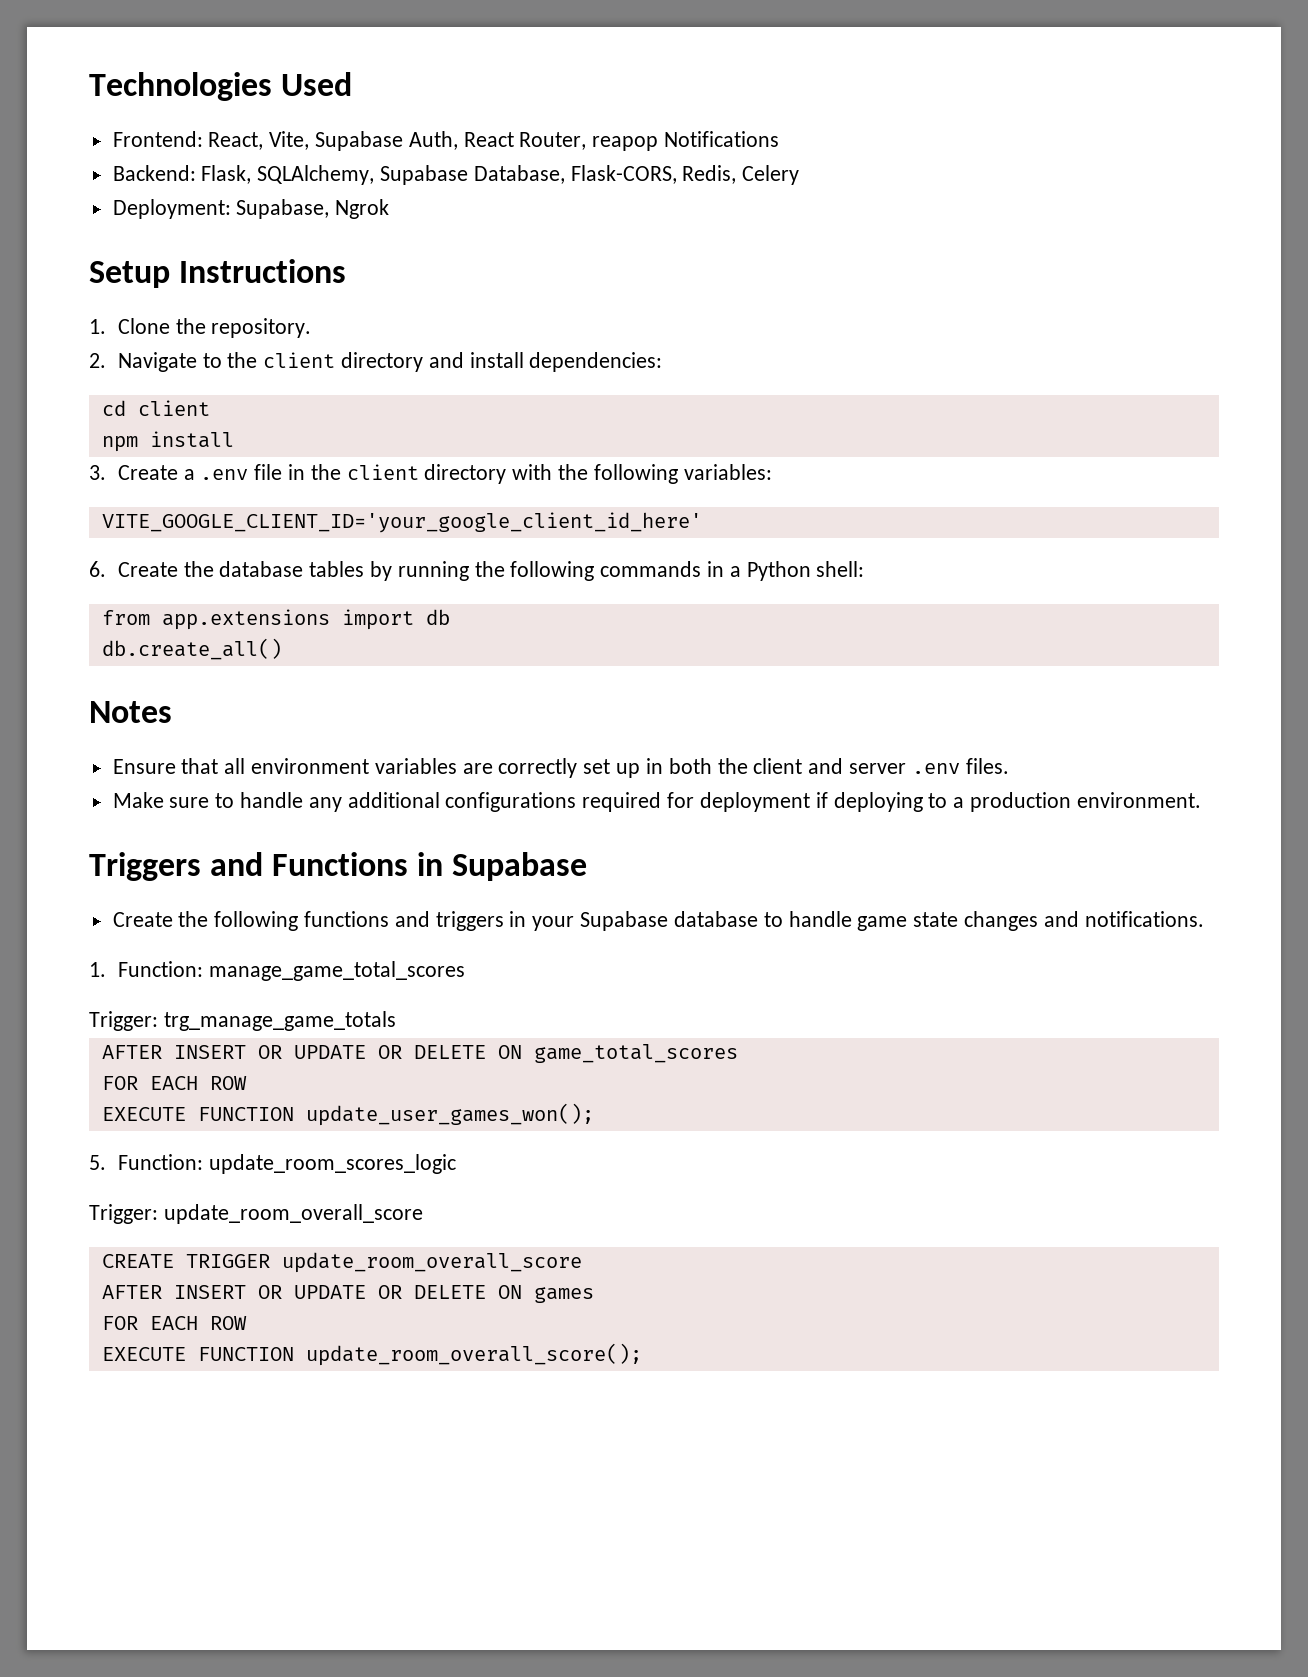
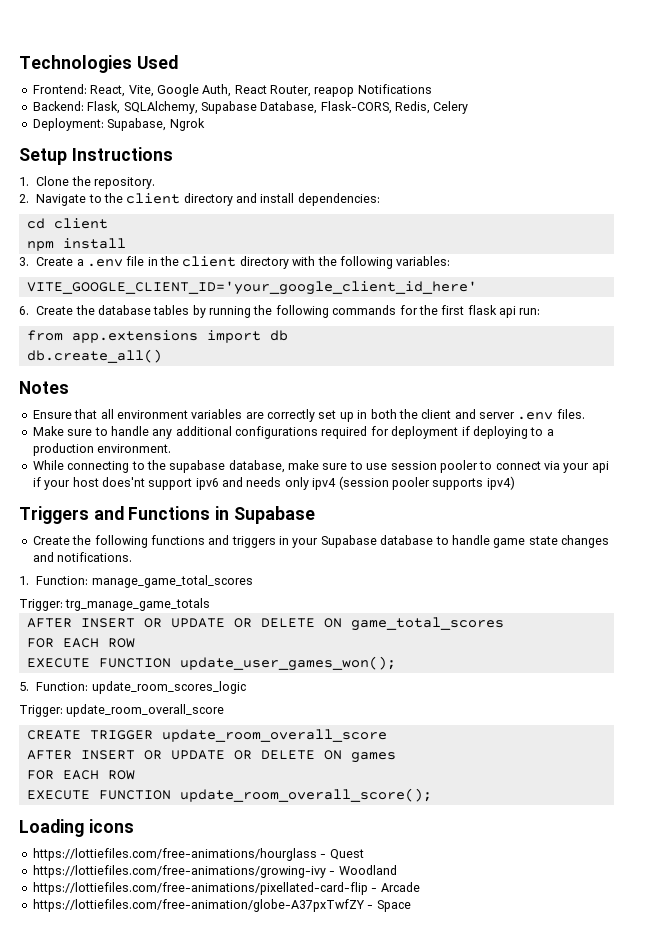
[315,131,404,151] Supabase -> [156,84,199,97] Google
[706,561,865,581] in a Python shell: -> [399,305,541,318] for the first flask api run:
(1201, 800) none -> [32,460,609,473] [32,476,515,490] // While connecting to the supabase database, make sure to use session pooler to connect via your api if your host does'nt support ipv6 and needs only ipv4 (session pooler supports ipv4)
(642, 1354) none -> [19,819,134,837] [32,848,364,861] [32,865,397,878] [32,882,420,895] [32,899,411,912] // Loading icons // https://lottiefiles.com/free-animations/hourglass - Quest // https://lottiefiles.com/free-animations/growing-ivy - Woodland // https://lottiefiles.com/free-animations/pixellated-card-flip - Arcade // https://lottiefiles.com/free-animation/globe-A37pxTwfZY - Space

